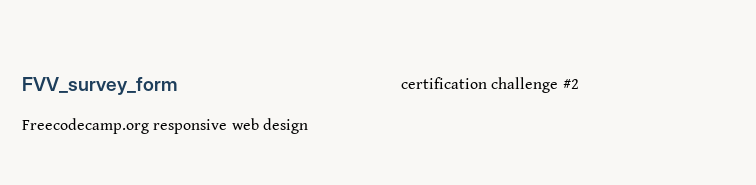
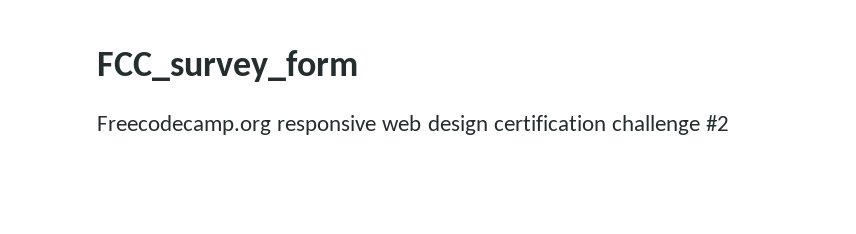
[22,77,178,95] FVV_survey_form -> [97,50,358,82] FCC_survey_form

